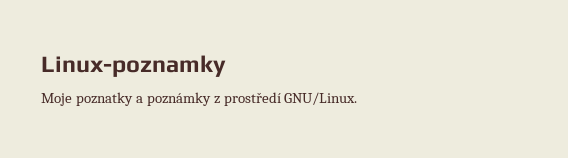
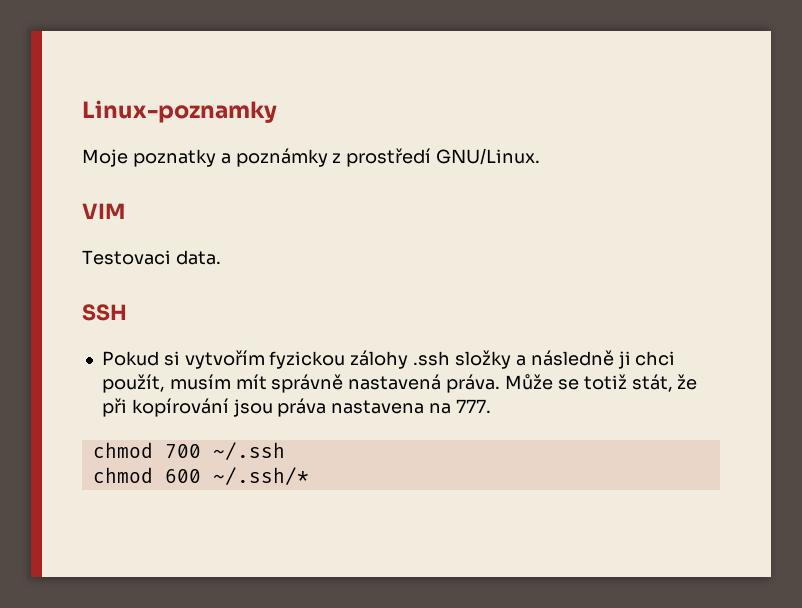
(358, 98) none -> [82,203,125,219] [82,250,221,265] [82,304,127,321] [101,350,676,369] [101,374,698,393] [101,398,491,417] [92,442,285,460] [92,467,309,485] // VIM // Testovaci data. // SSH // Pokud si vytvořím fyzickou zálohy .ssh složky a následně ji chci použít, musím mít správně nastavená práva. Může se totiž stát, že při kopírování jsou práva nastavena na 777. // chmod 700 ~/.ssh // chmod 600 ~/.ssh/*

